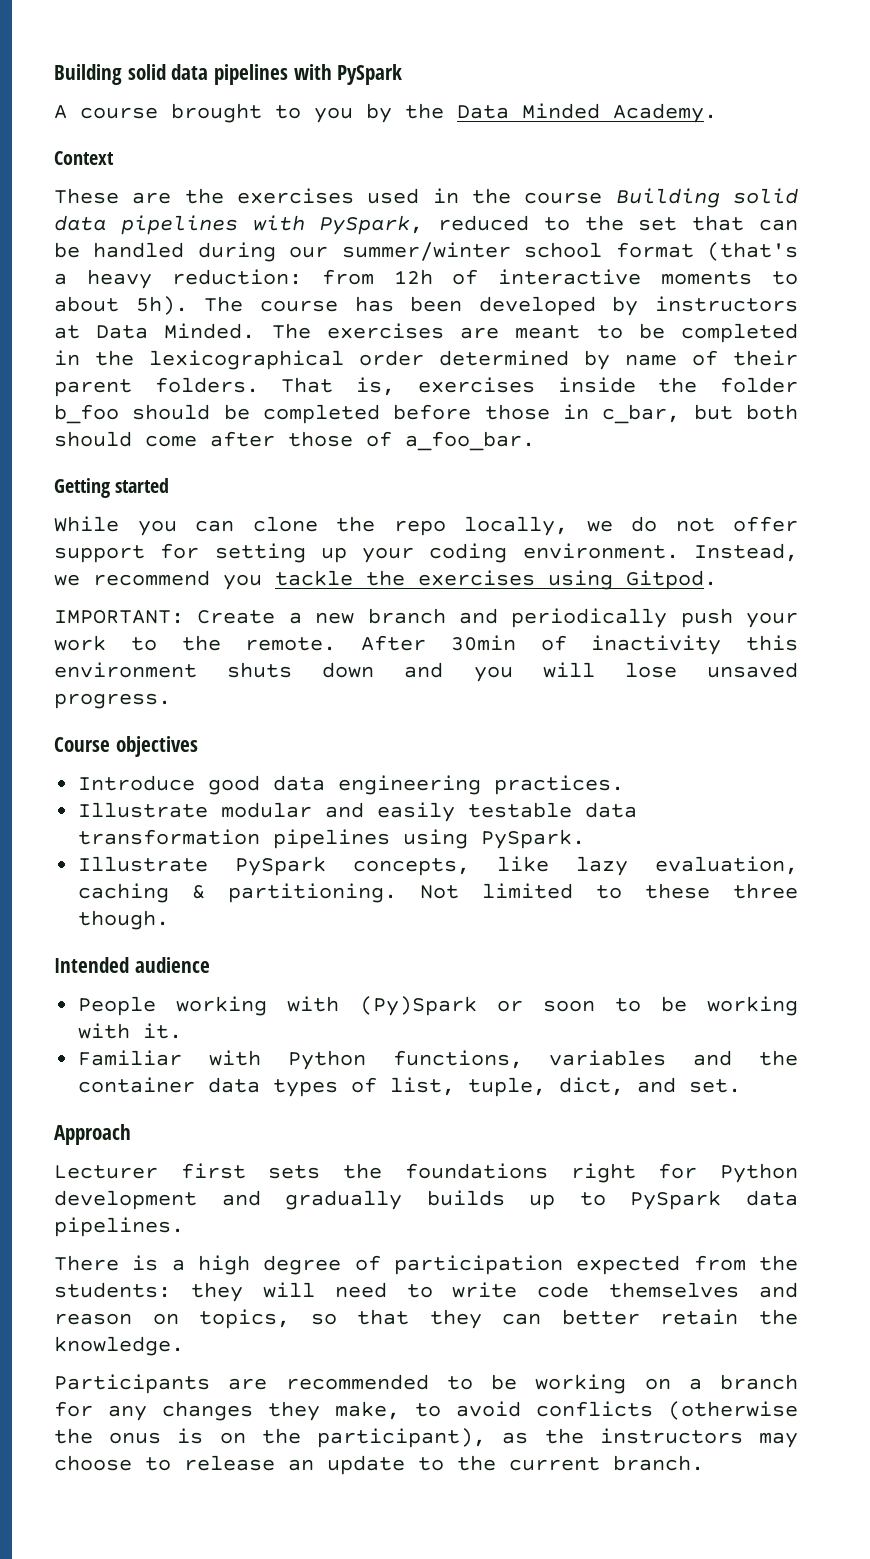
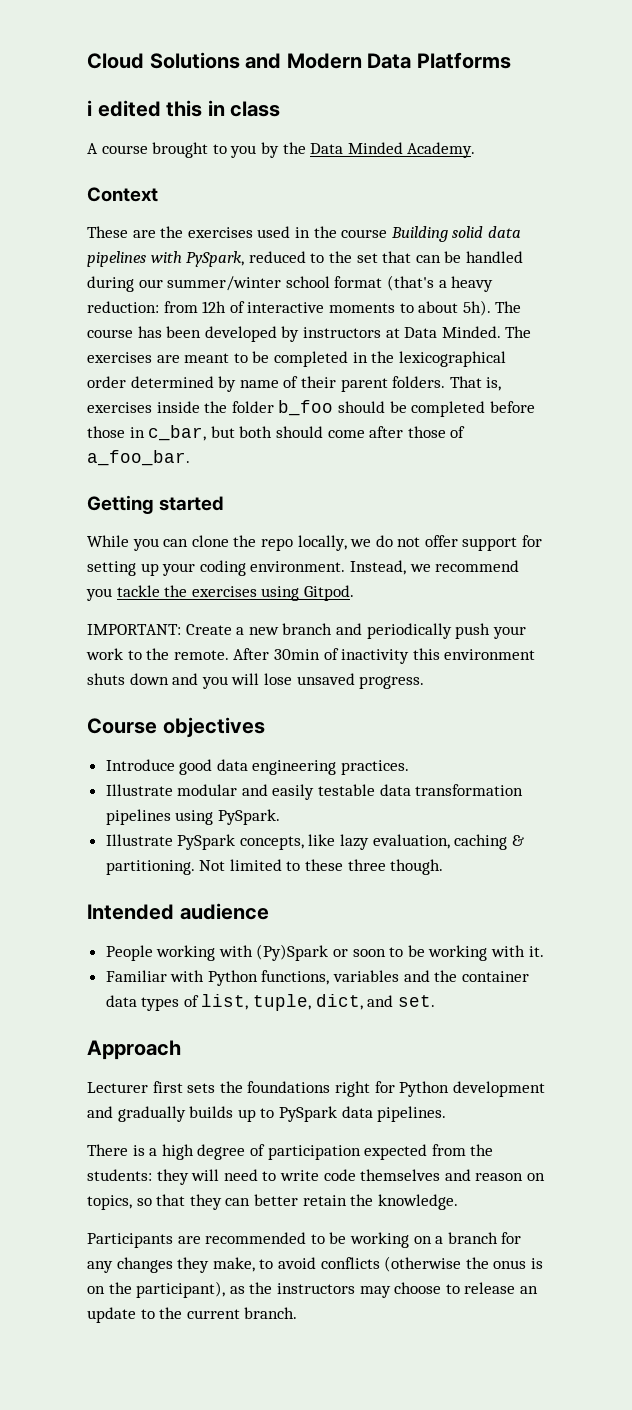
[54,64,403,85] Building solid data pipelines with PySpark -> [87,52,511,69] [87,100,281,117] Cloud Solutions and Modern Data Platforms // i edited this in class

